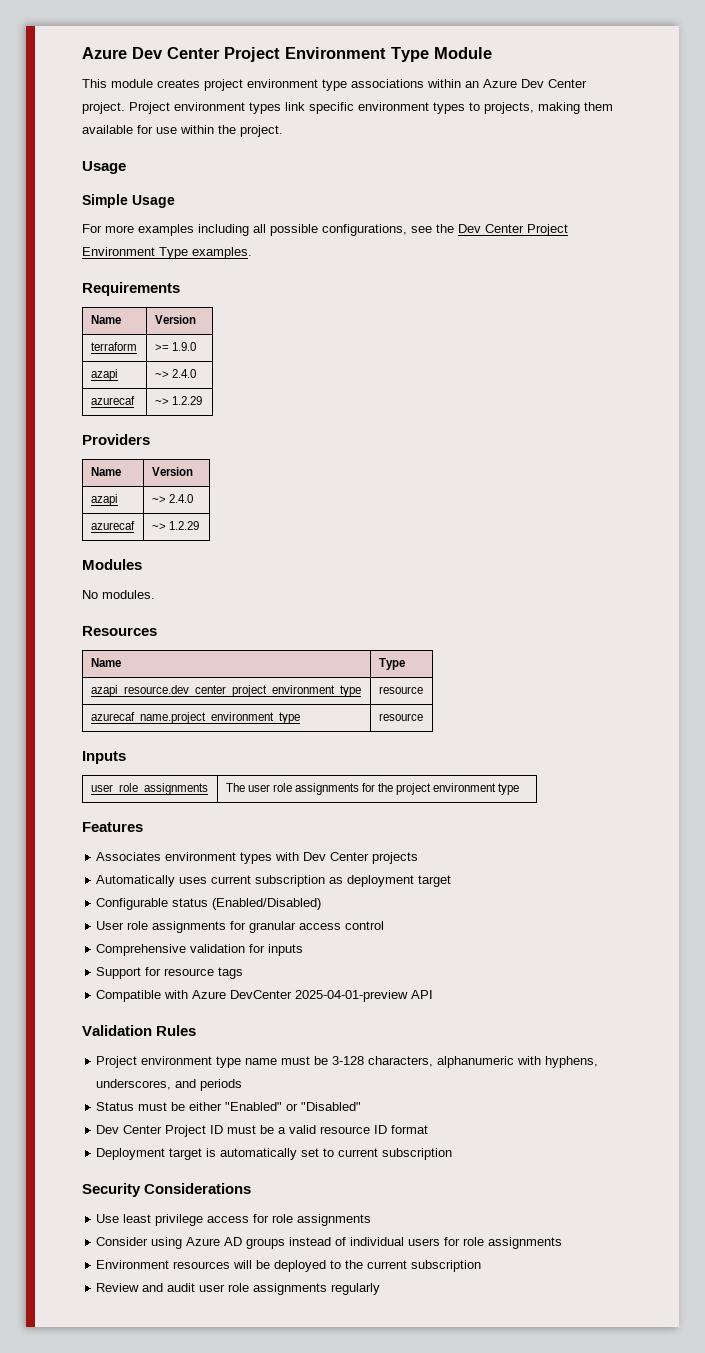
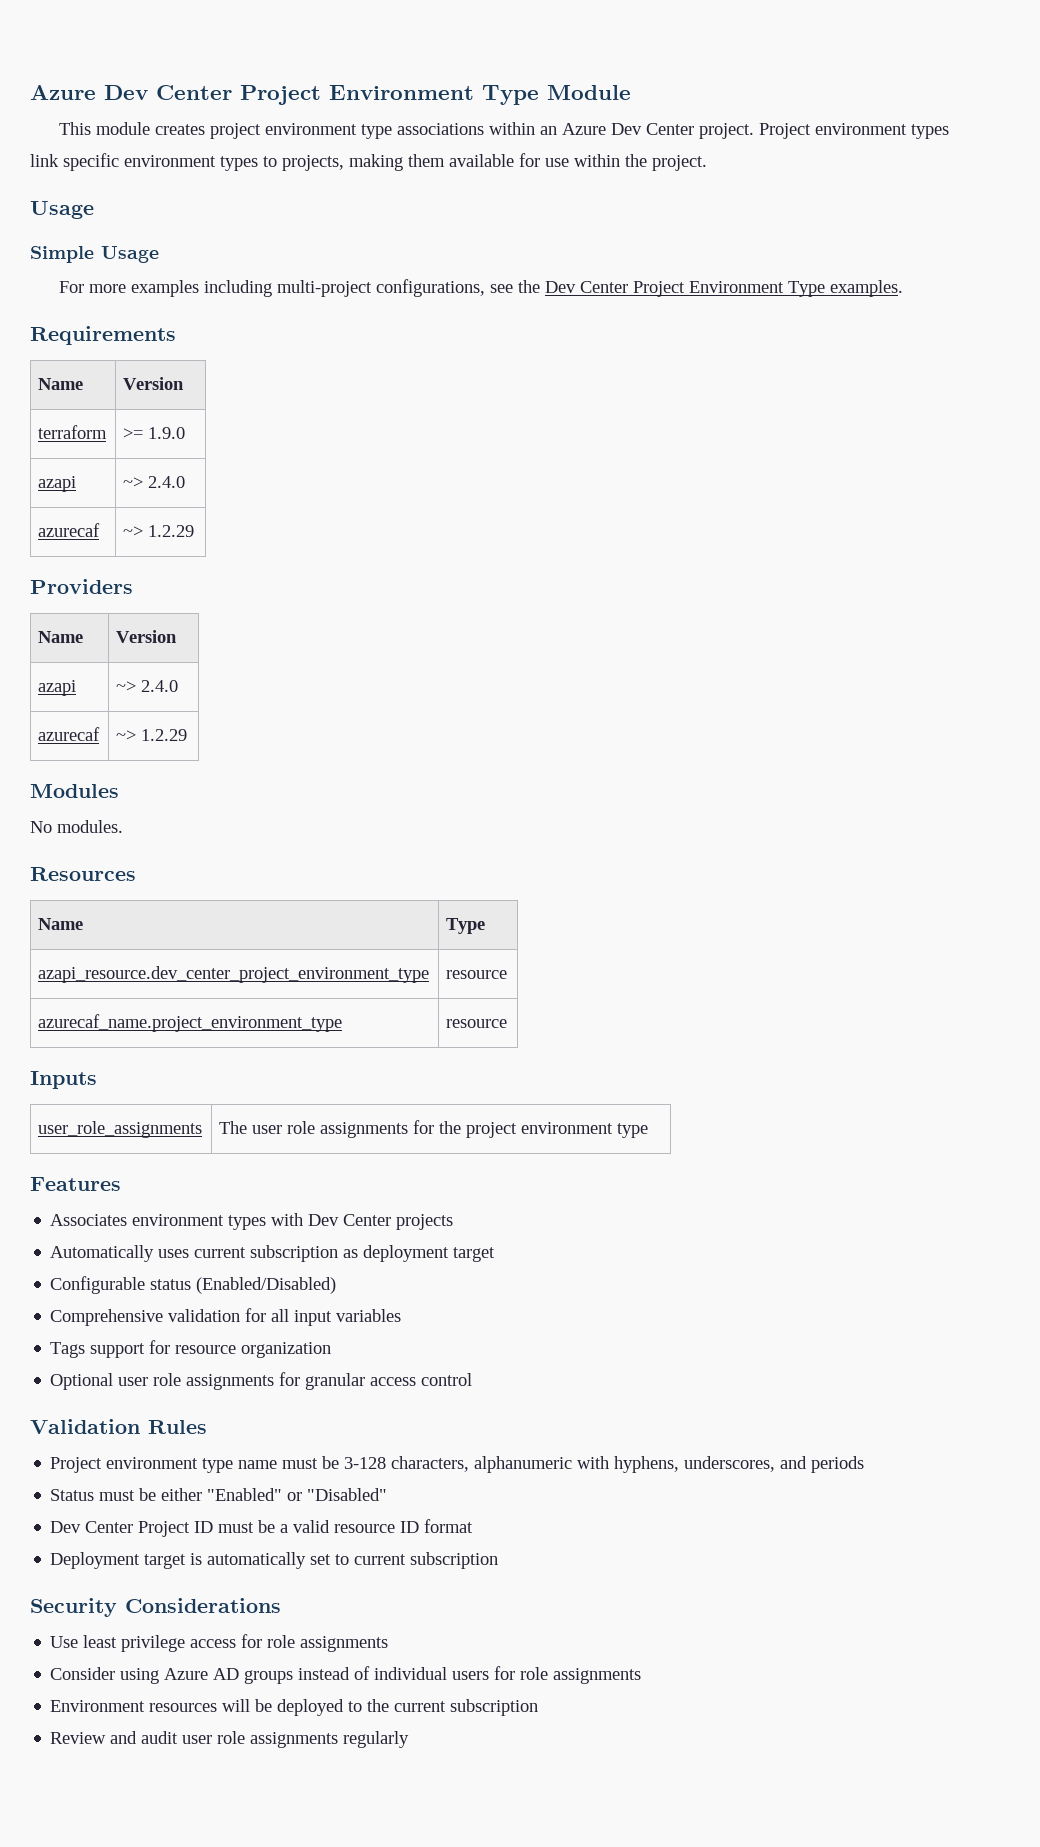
[253,224,318,236] all possible -> [277,280,373,297] multi-project
[96,921,125,930] User -> [50,1308,402,1326] [50,1340,332,1358] [50,1373,149,1390] Comprehensive validation for all input variables // Tags support for resource organization // Optional user
[96,944,304,956] [96,967,244,979] [96,990,434,1002] // Comprehensive validation for inputs // Support for resource tags // Compatible with Azure DevCenter 2025-04-01-preview API -> (473, 1379) none

